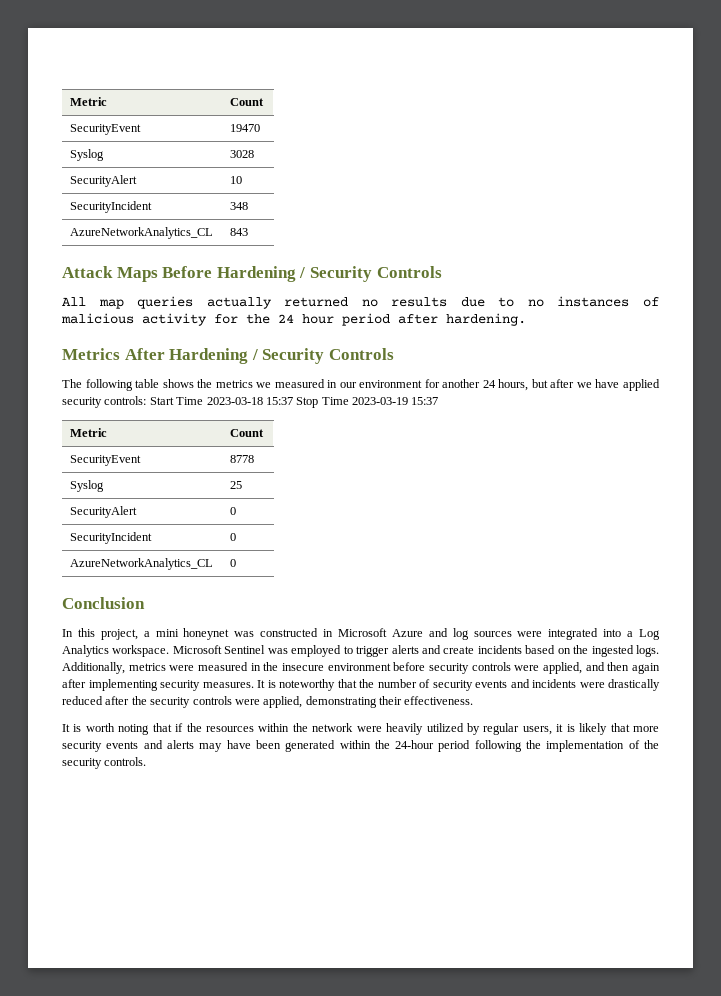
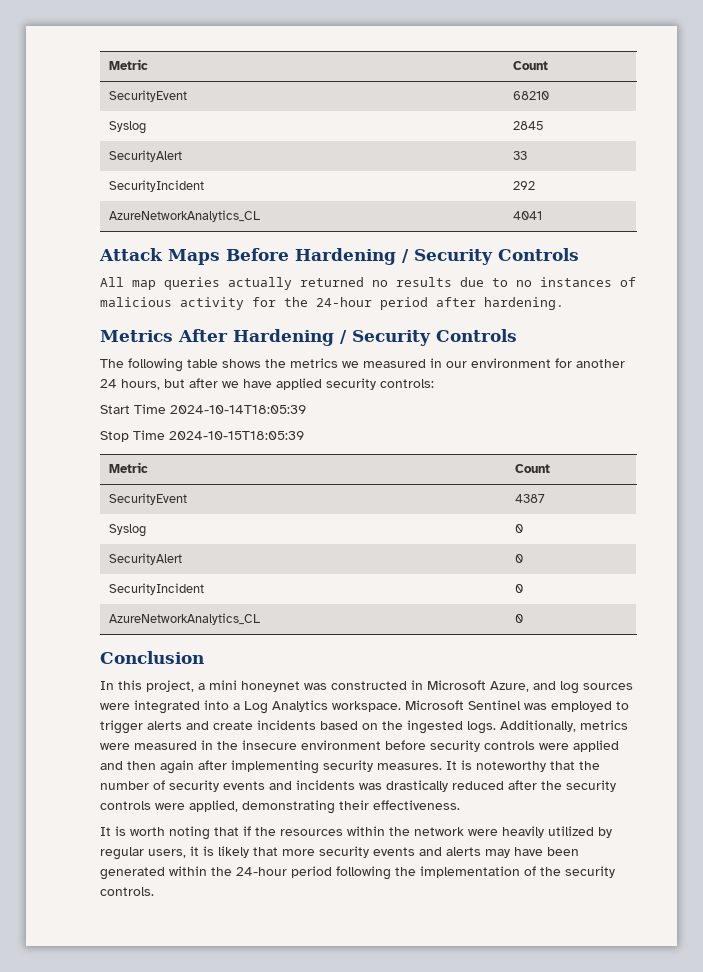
[70,97,108,106] [230,98,265,106] [70,124,142,135] [230,124,261,132] [70,149,105,161] [230,150,255,158] [70,175,138,187] [230,176,243,184] [70,201,153,213] [230,202,249,210] [70,227,214,239] [230,228,249,236] Metric | Count // SecurityEvent | 19470 // Syslog | 3028 // SecurityAlert | 10 // SecurityIncident | 348 // AzureNetworkAnalytics_CL | 843 -> [109,59,149,70] [513,61,549,70] [109,90,188,102] [513,91,550,100] [109,121,147,134] [513,121,545,130] [109,150,183,162] [513,151,528,160] [109,180,205,192] [513,181,536,190] [109,210,261,222] [513,211,543,220] Metric | Count // SecurityEvent | 68210 // Syslog | 2845 // SecurityAlert | 33 // SecurityIncident | 292 // AzureNetworkAnalytics_CL | 4041
[278,314,334,324] 24 hour -> [316,297,372,307] 24-hour
(147, 400) none -> (434, 383) //
[206,397,439,408] [70,428,108,437] [230,429,265,437] [70,455,142,466] [230,455,255,463] [70,480,105,492] [230,481,243,489] 2023-03-18 15:37 Stop Time 2023-03-19 15:37 // Metric | Count // SecurityEvent | 8778 // Syslog | 25 -> [170,405,306,414] [100,430,304,442] [109,462,149,473] [515,464,551,473] [109,493,188,505] [515,494,546,503] [109,524,147,537] [515,524,524,533] 2024-10-14T18:05:39 // Stop Time 2024-10-15T18:05:39 // Metric | Count // SecurityEvent | 4387 // Syslog | 0
[391,629,423,637] Azure -> [490,681,529,692] Azure,
[543,662,583,674] applied, -> [573,740,619,752] applied
[579,682,605,688] were -> [359,783,382,790] was

